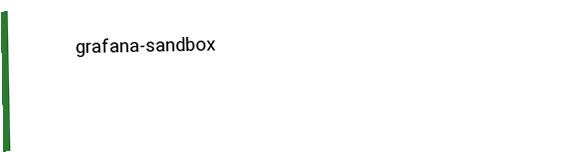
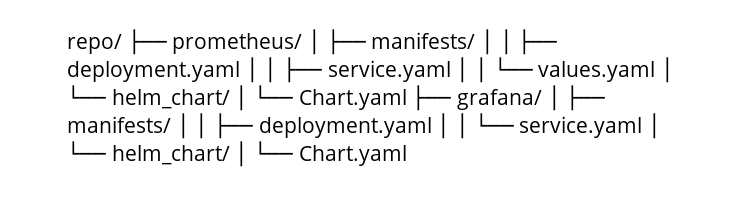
[75,35,216,58] grafana-sandbox -> [67,29,558,55] [67,57,675,83] [67,85,606,111] [67,113,662,139] [67,141,407,167] repo/ ├── prometheus/ │ ├── manifests/ │ │ ├── deployment.yaml │ │ ├── service.yaml │ │ └── values.yaml │ └── helm_chart/ │ └── Chart.yaml ├── grafana/ │ ├── manifests/ │ │ ├── deployment.yaml │ │ └── service.yaml │ └── helm_chart/ │ └── Chart.yaml

